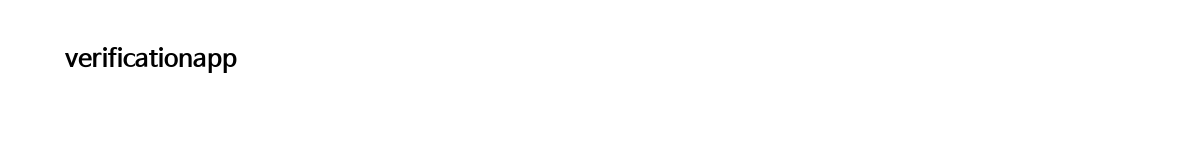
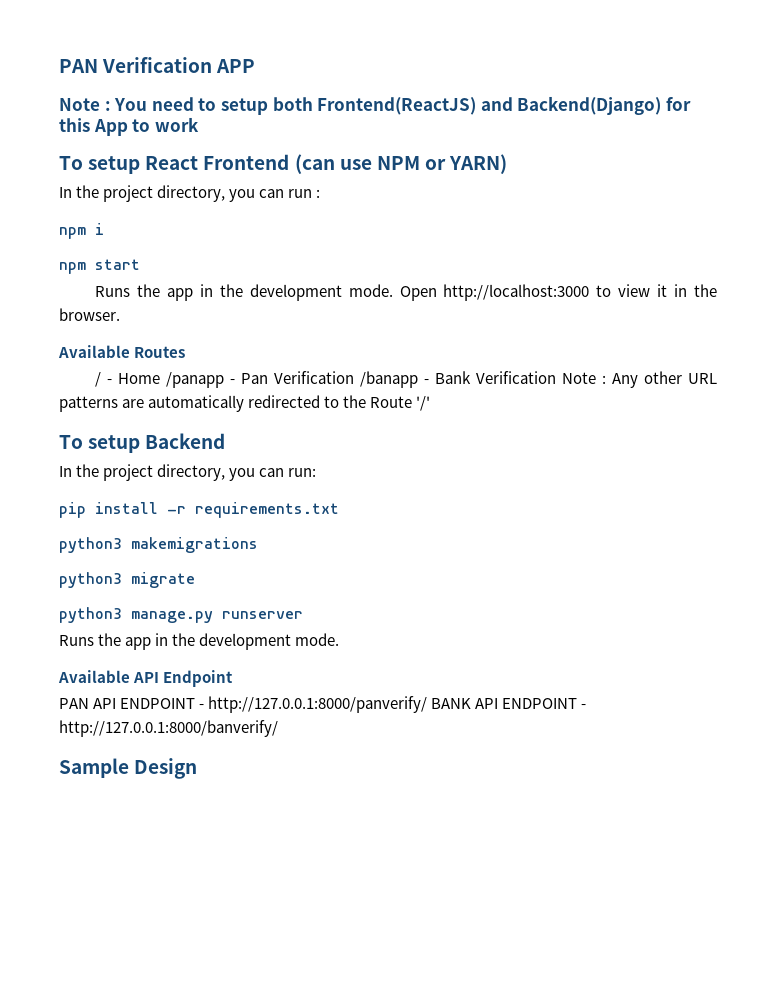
[64,47,237,73] verificationapp -> [59,57,256,73] [59,96,691,115] [59,117,199,136] [59,154,508,174] [59,185,321,202] [59,223,104,239] [59,259,140,274] [95,284,717,301] [59,308,120,321] [58,345,186,358] [95,371,718,388] [59,395,431,412] [59,433,226,453] [59,464,317,481] [59,502,339,518] [59,537,258,553] [59,572,195,588] [59,607,303,623] [59,633,340,650] [58,670,234,687] [59,696,587,713] [59,720,278,737] [59,758,198,779] PAN Verification APP // Note : You need to setup both Frontend(ReactJS) and Backend(Django) for this App to work // To setup React Frontend (can use NPM or YARN) // In the project directory, you can run : // npm i // npm start // Runs the app in the development mode. Open http://localhost:3000 to view it in the browser. // Available Routes // / - Home /panapp - Pan Verification /banapp - Bank Verification Note : Any other URL patterns are automatically redirected to the Route '/' // To setup Backend // In the project directory, you can run: // pip install -r requirements.txt // python3 makemigrations // python3 migrate // python3 manage.py runserver // Runs the app in the development mode. // Available API Endpoint // PAN API ENDPOINT - http://127.0.0.1:8000/panverify/ BANK API ENDPOINT - http://127.0.0.1:8000/banverify/ // Sample Design

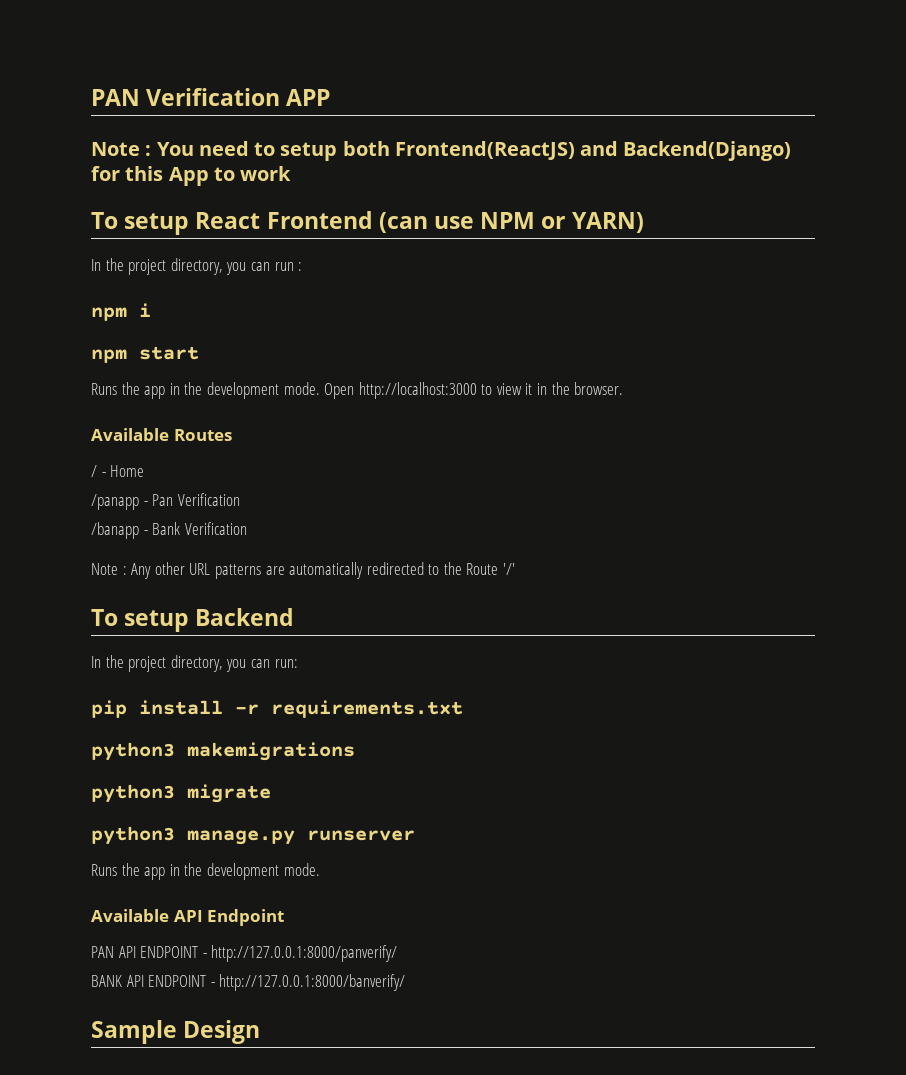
(161, 378) none -> (145, 471) //
(355, 377) none -> (240, 499) //
(557, 377) none -> (247, 528) //
(428, 704) none -> (398, 953) //

